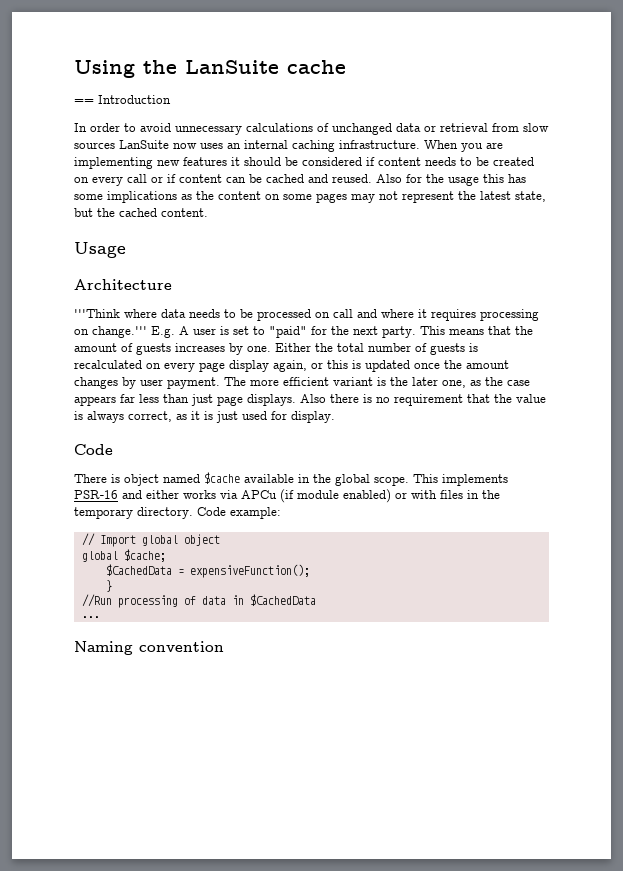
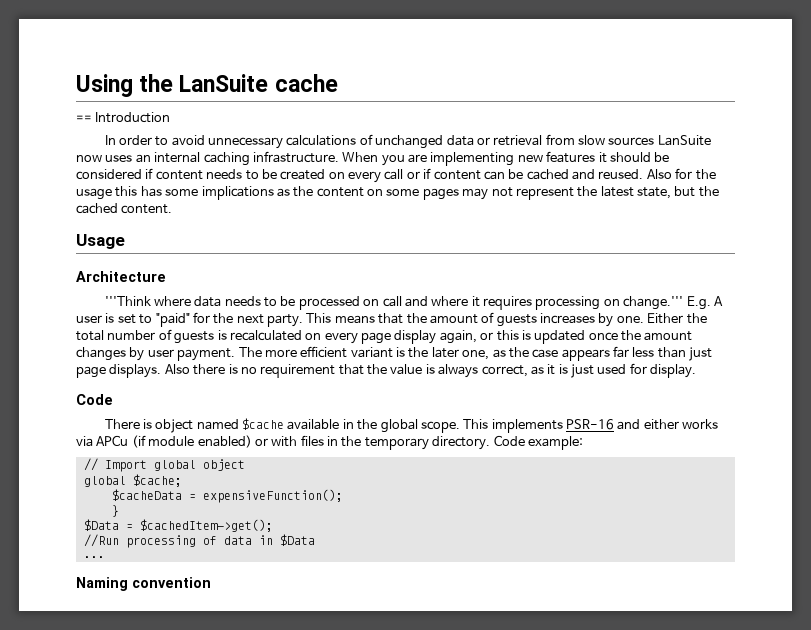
[105,564,172,576] $CachedData -> [111,489,182,501] $cacheData
(112, 586) none -> [83,519,273,532] // $Data = $cachedItem->get();
[249,594,316,606] $CachedData -> [279,534,315,546] $Data

